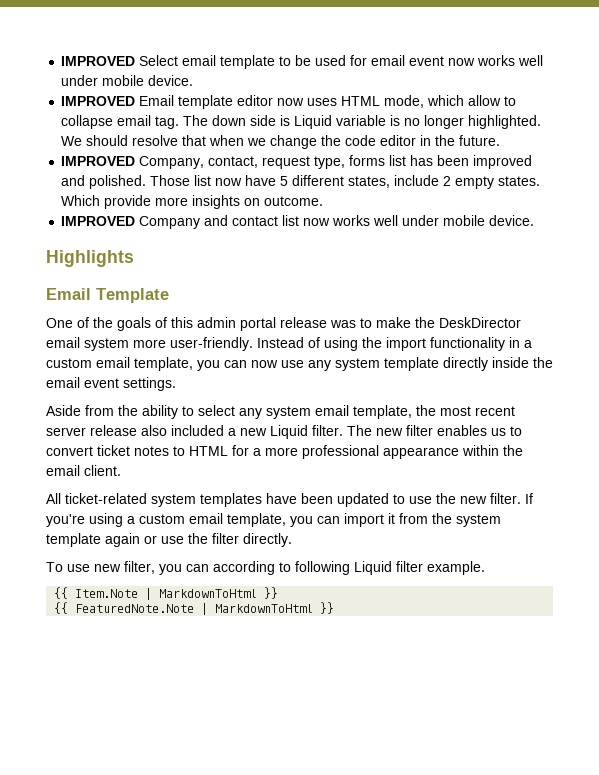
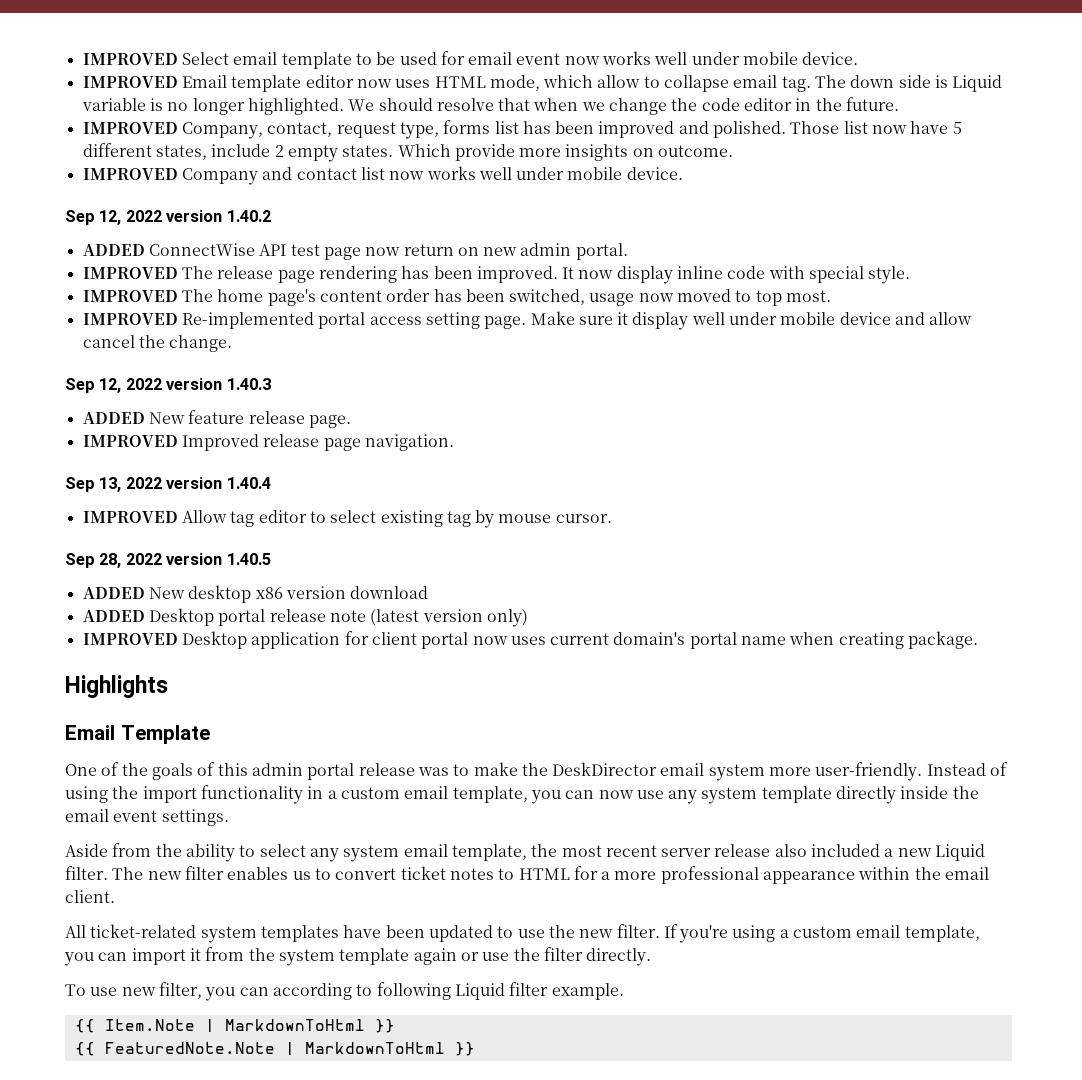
(535, 220) none -> [65,210,271,225] [82,243,628,260] [82,266,911,284] [82,289,832,306] [82,311,973,330] [82,335,233,352] [65,378,271,393] [82,410,351,428] [82,434,454,451] [65,477,271,492] [82,510,612,528] [65,553,271,568] [82,585,429,603] [82,608,528,627] [82,631,979,649] // Sep 12, 2022 version 1.40.2 // ADDED ConnectWise API test page now return on new admin portal. // IMPROVED The release page rendering has been improved. It now display inline code with special style. // IMPROVED The home page's content order has been switched, usage now moved to top most. // IMPROVED Re-implemented portal access setting page. Make sure it display well under mobile device and allow cancel the change. // Sep 12, 2022 version 1.40.3 // ADDED New feature release page. // IMPROVED Improved release page navigation. // Sep 13, 2022 version 1.40.4 // IMPROVED Allow tag editor to select existing tag by mouse cursor. // Sep 28, 2022 version 1.40.5 // ADDED New desktop x86 version download // ADDED Desktop portal release note (latest version only) // IMPROVED Desktop application for client portal now uses current domain's portal name when creating package.

